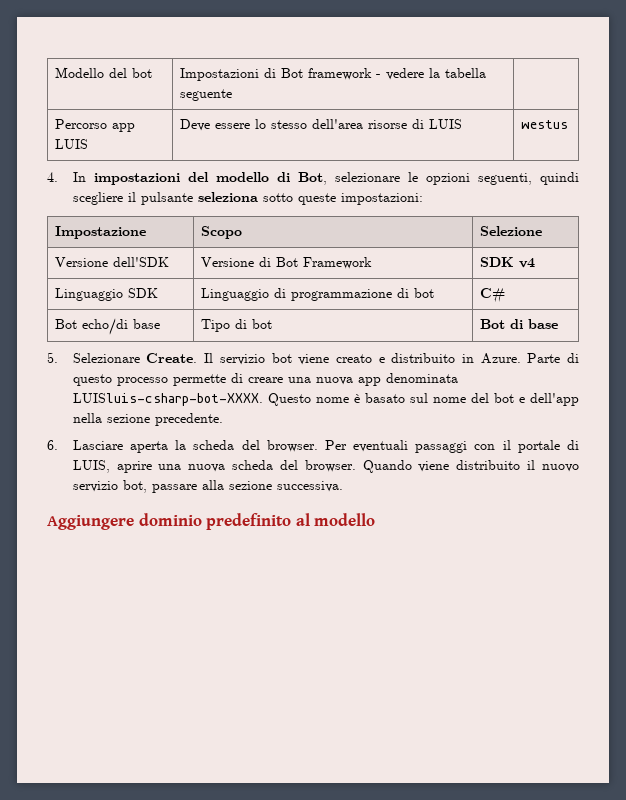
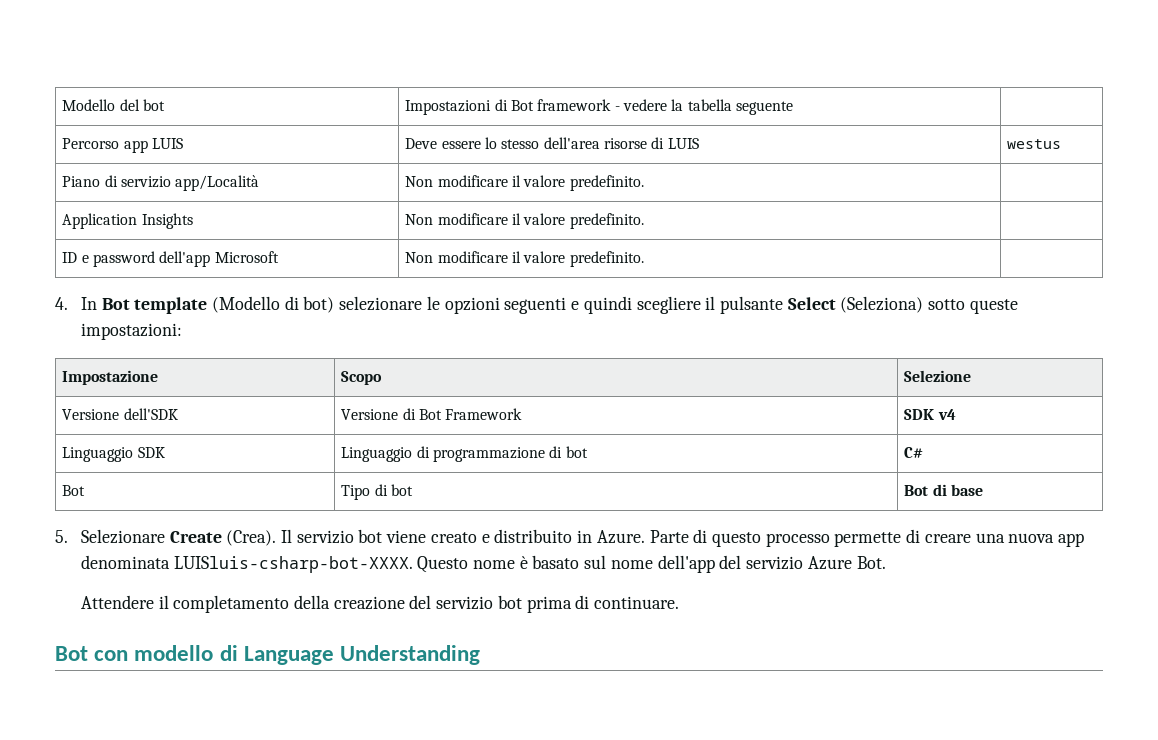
[47,172,327,185] // 4. In impostazioni del modello di Bot, -> [62,175,260,191] [405,175,644,191] [62,213,193,229] [405,213,644,229] [62,251,279,267] [405,251,644,267] [55,296,335,314] // Piano di servizio app/Località | Non modificare il valore predefinito. | // Application Insights | Non modificare il valore predefinito. | // ID e password dell'app Microsoft | Non modificare il valore predefinito. | // 4. In Bot template (Modello di bot)
[477,173,532,185] seguenti, -> [504,297,580,314] seguenti e
[197,192,258,202] seleziona -> [787,296,924,313] Select (Seleziona)
[82,318,161,335] echo/di base -> (86, 490) none
[146,353,198,363] Create. -> [169,530,277,546] Create (Crea).
[470,393,579,406] [72,413,223,426] [47,440,579,453] [72,460,579,473] [72,480,343,493] [47,513,376,530] del bot e dell'app nella sezione precedente. // 6. Lasciare aperta la scheda del browser. Per eventuali passaggi con il portale di LUIS, aprire una nuova scheda del browser. Quando viene distribuito il nuovo servizio bot, passare alla sezione successiva. // Aggiungere dominio predefinito al modello -> [657,555,886,573] [80,595,680,613] [55,645,481,665] dell'app del servizio Azure Bot. // Attendere il completamento della creazione del servizio bot prima di continuare. // Bot con modello di Language Understanding

